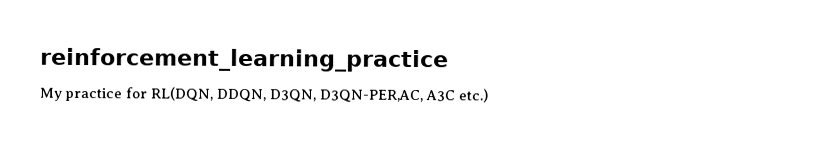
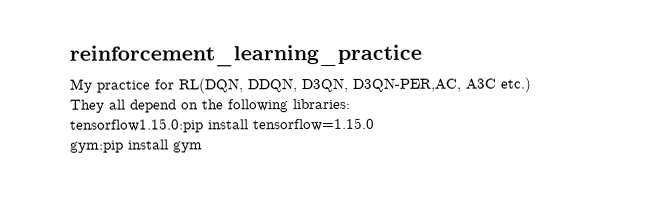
(488, 95) none -> [69,98,350,113] [70,117,375,133] [70,139,203,153] // They all depend on the following libraries: // tensorflow1.15.0:pip install tensorflow=1.15.0 // gym:pip install gym

